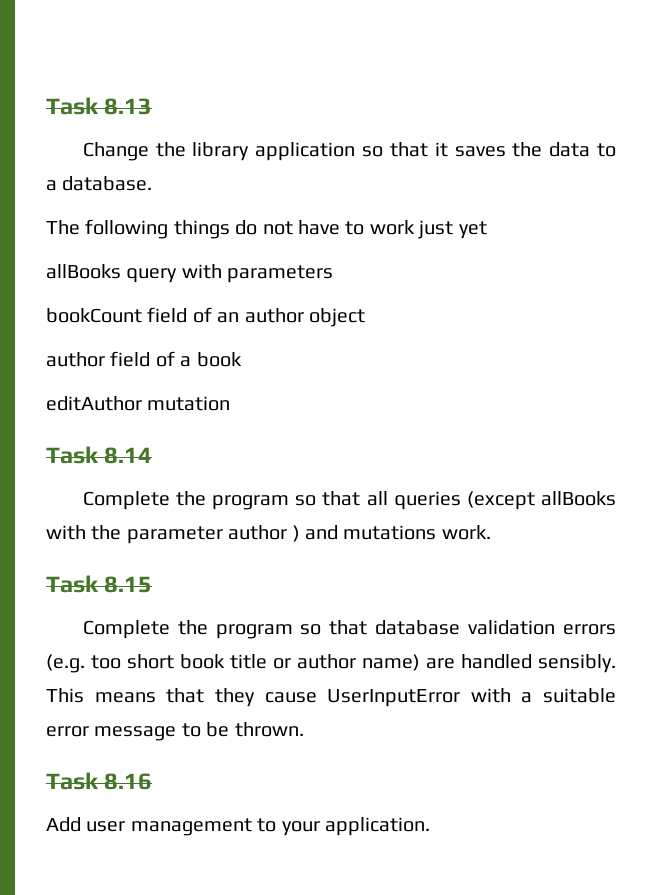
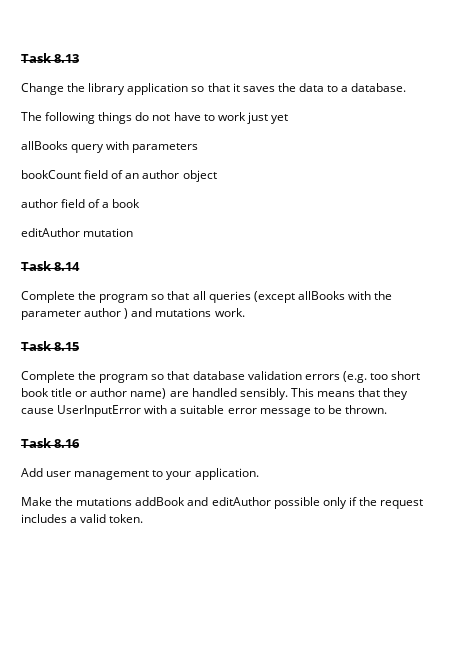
(430, 826) none -> [21,497,424,509] [21,514,144,523] // Make the mutations addBook and editAuthor possible only if the request includes a valid token.

